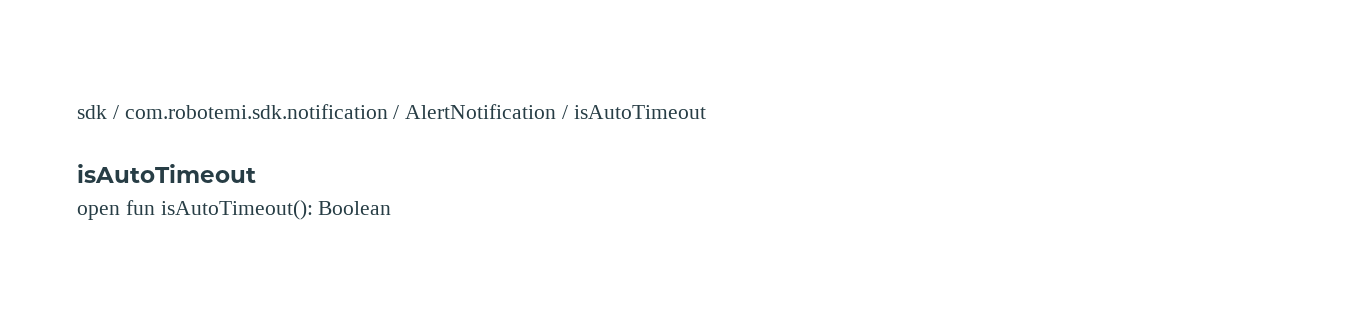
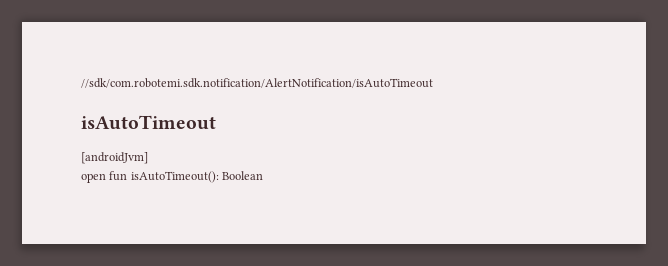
[77,104,706,119] [77,164,256,183] sdk / com.robotemi.sdk.notification / AlertNotification / isAutoTimeout // isAutoTimeout -> [81,78,433,88] [81,115,216,130] [81,152,148,164] //sdk/com.robotemi.sdk.notification/AlertNotification/isAutoTimeout // isAutoTimeout // [androidJvm]

